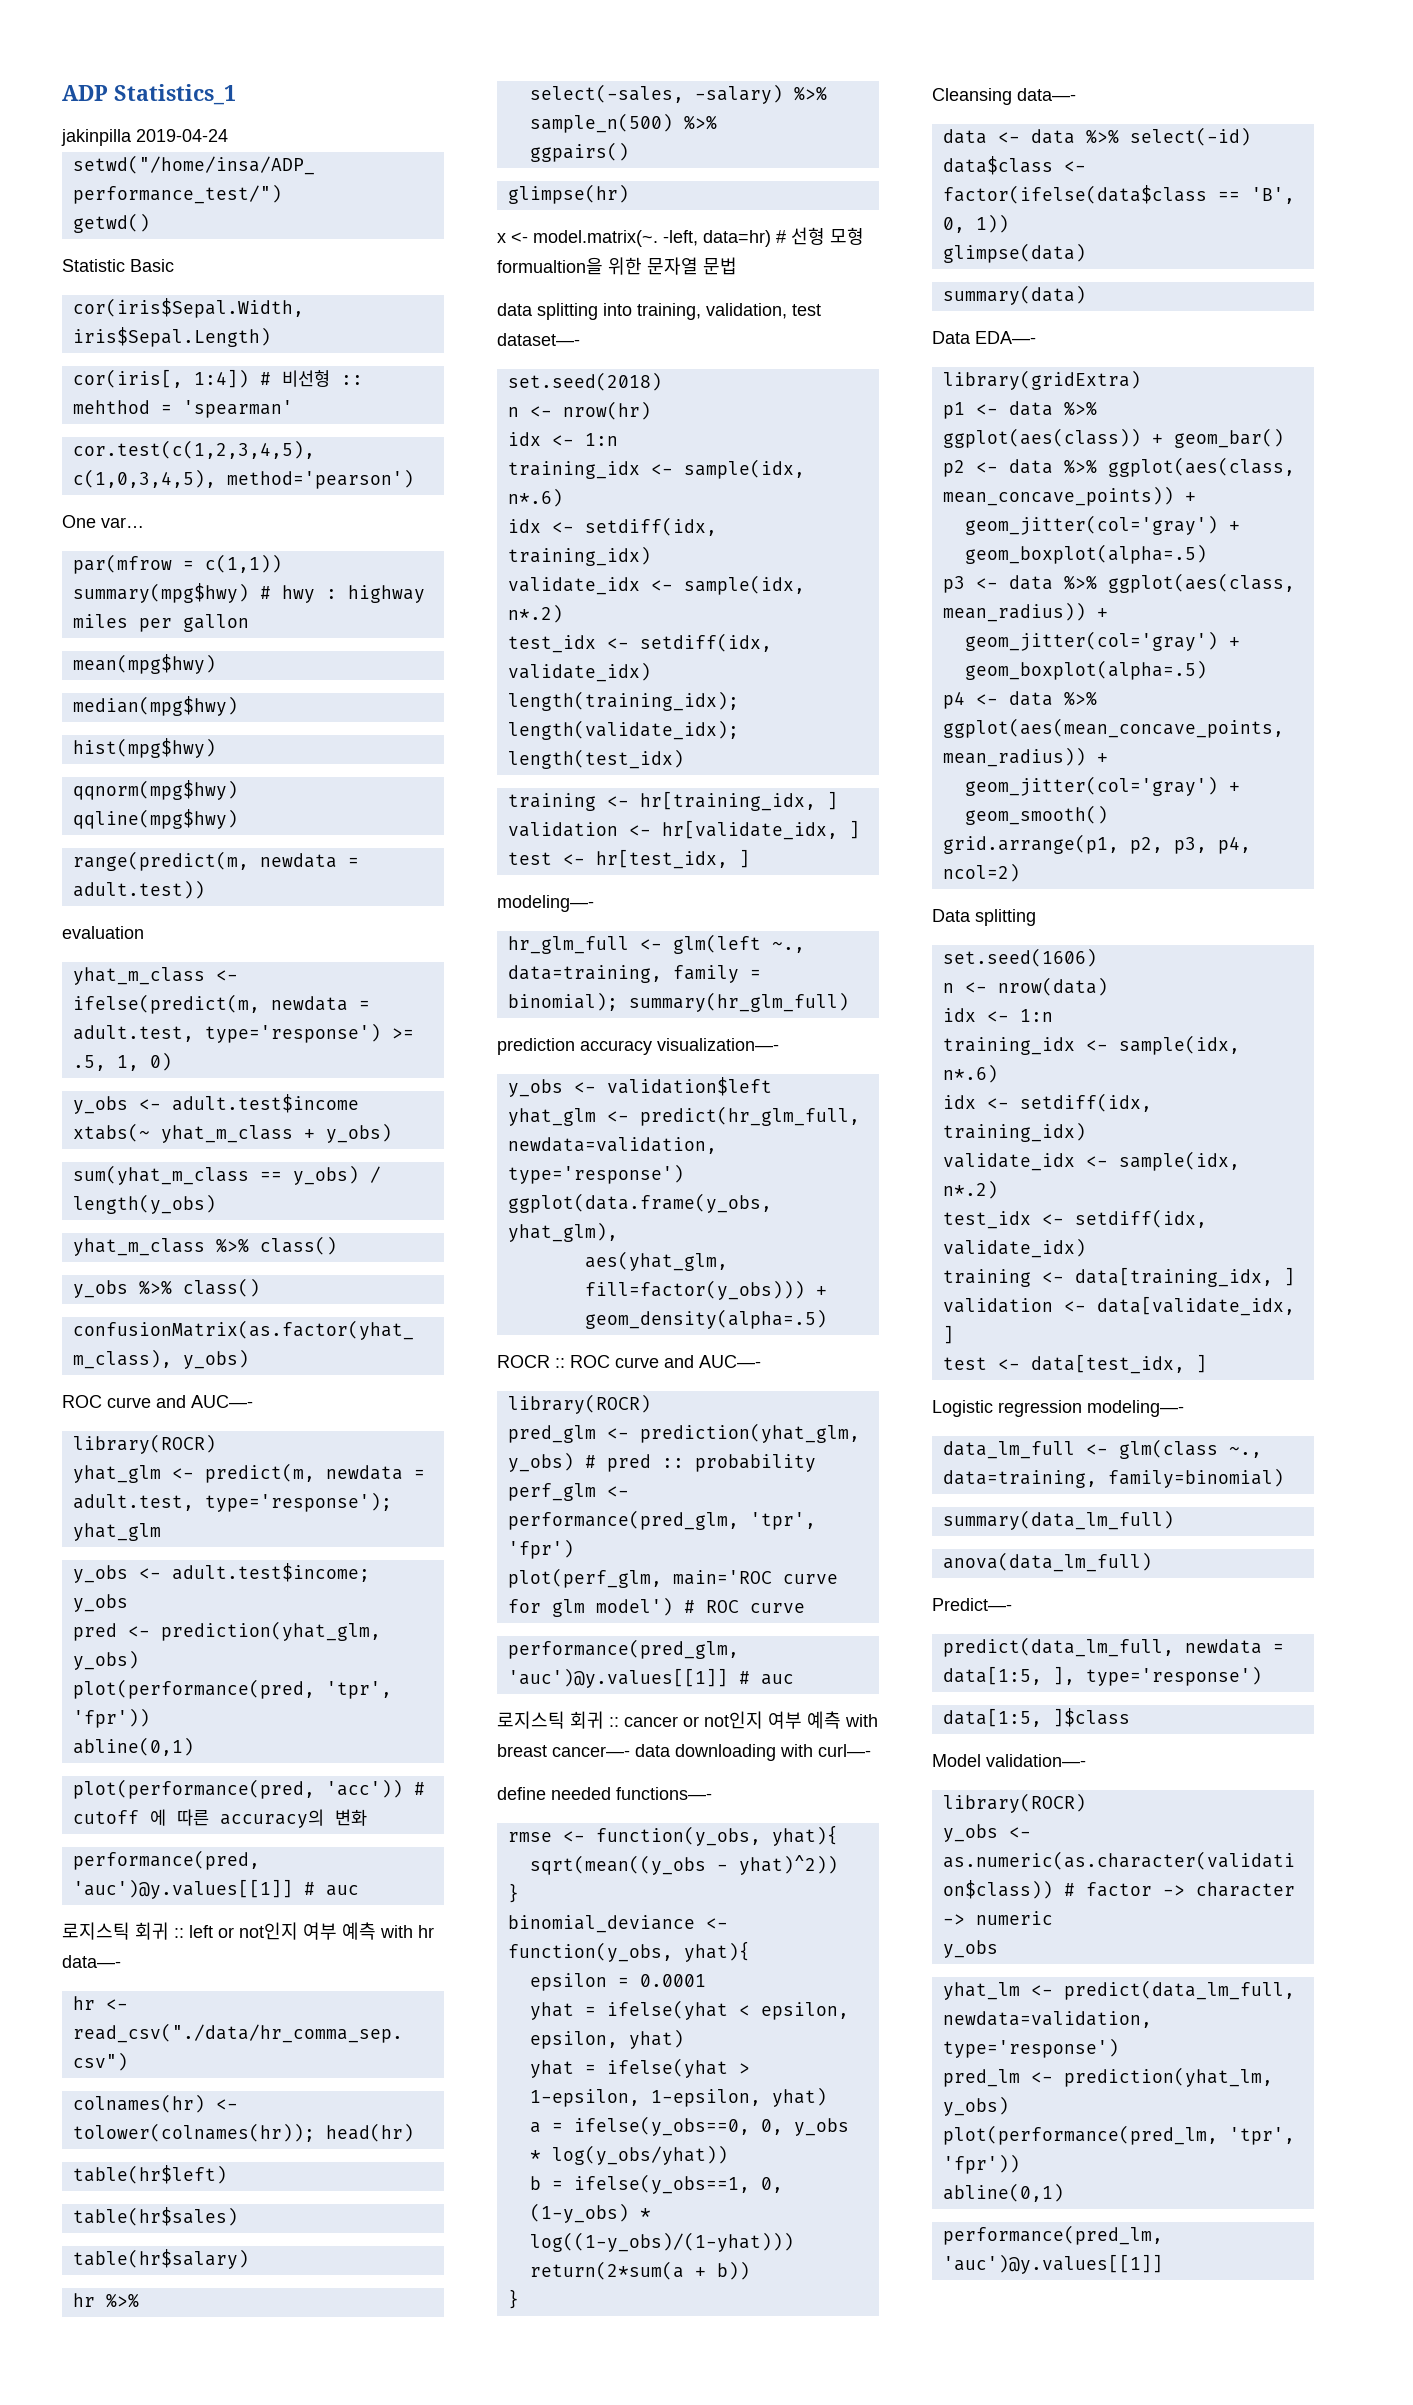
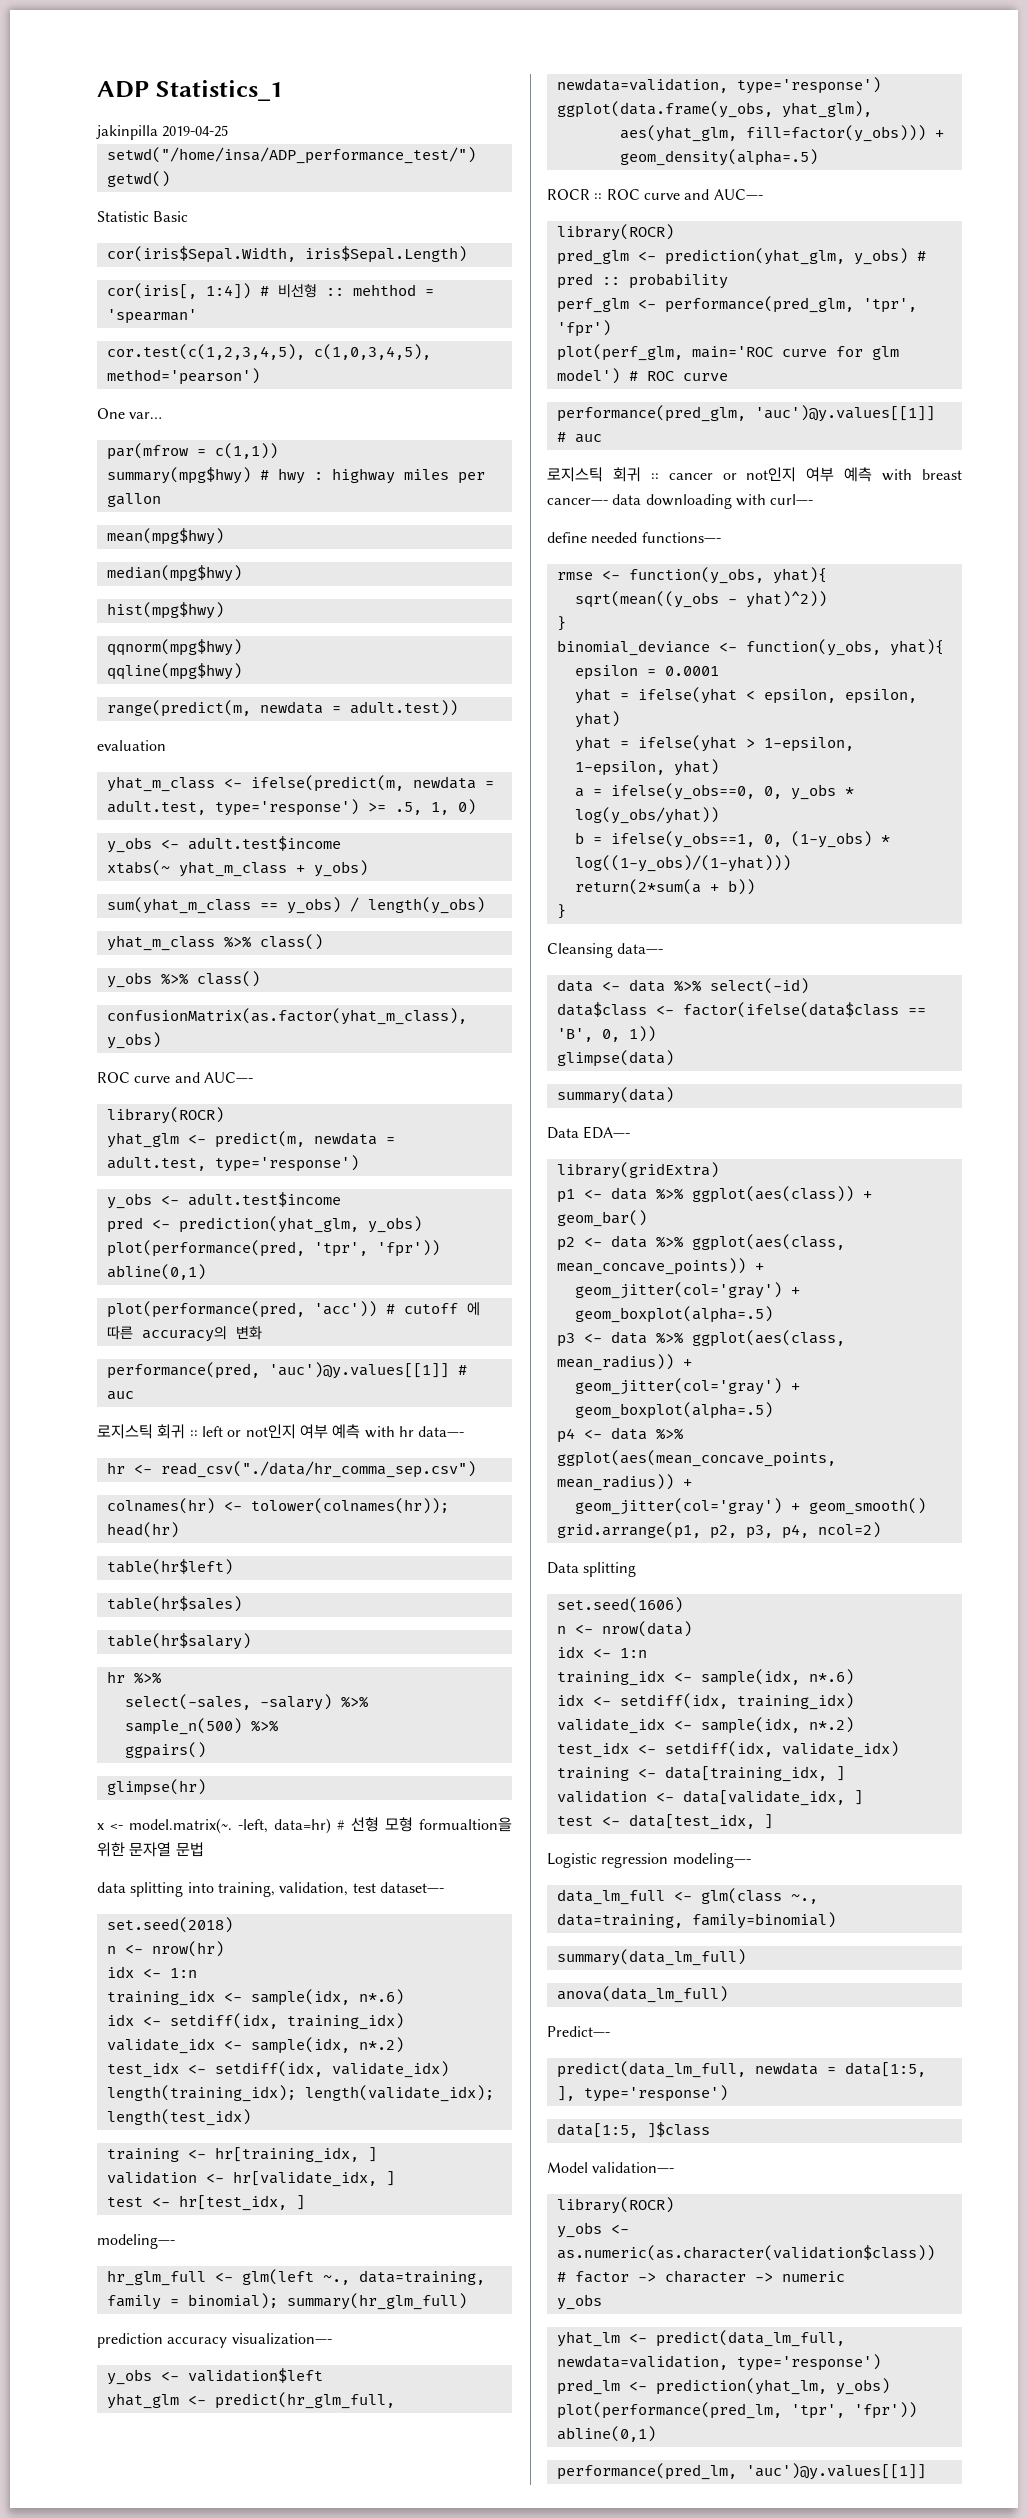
[136,129,228,142] 2019-04-24 -> [162,125,229,137] 2019-04-25
[204,1492,392,1512] [72,1523,161,1541] [72,1563,370,1583] [72,1594,128,1612] type='response'); yhat_glm // y_obs <- adult.test$income; y_obs -> [214,1155,359,1172] [106,1192,341,1209] type='response') // y_obs <- adult.test$income

